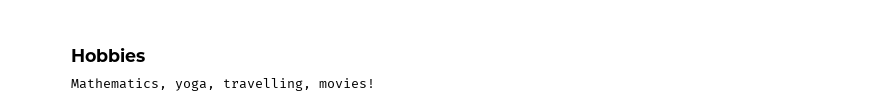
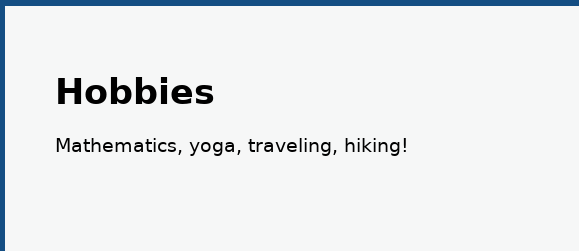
[223,78,375,91] travelling, movies! -> [248,138,409,156] traveling, hiking!

